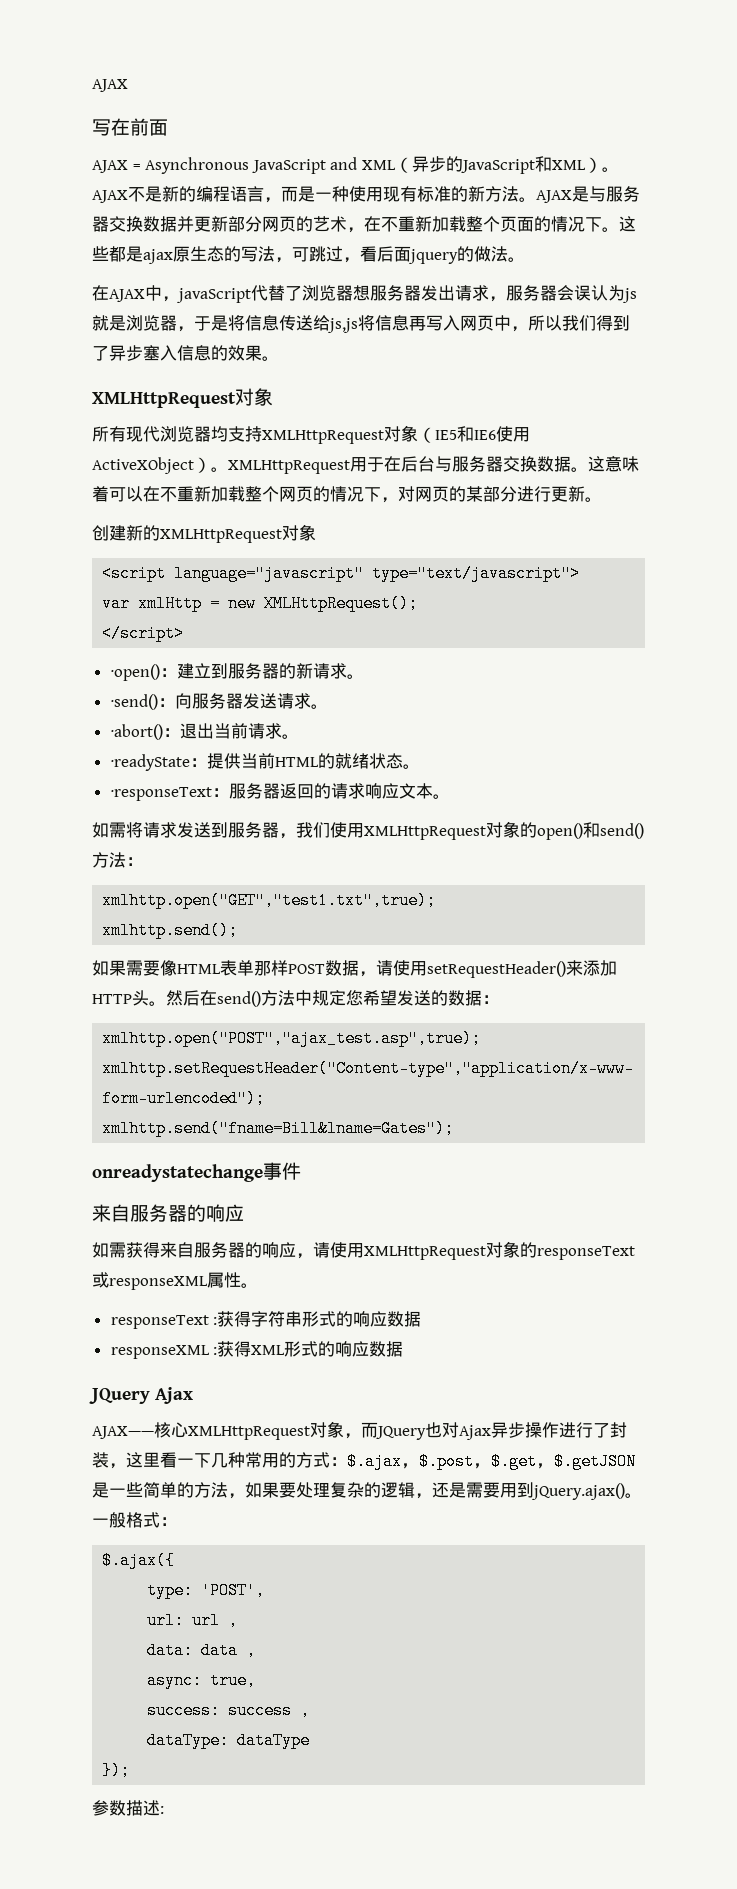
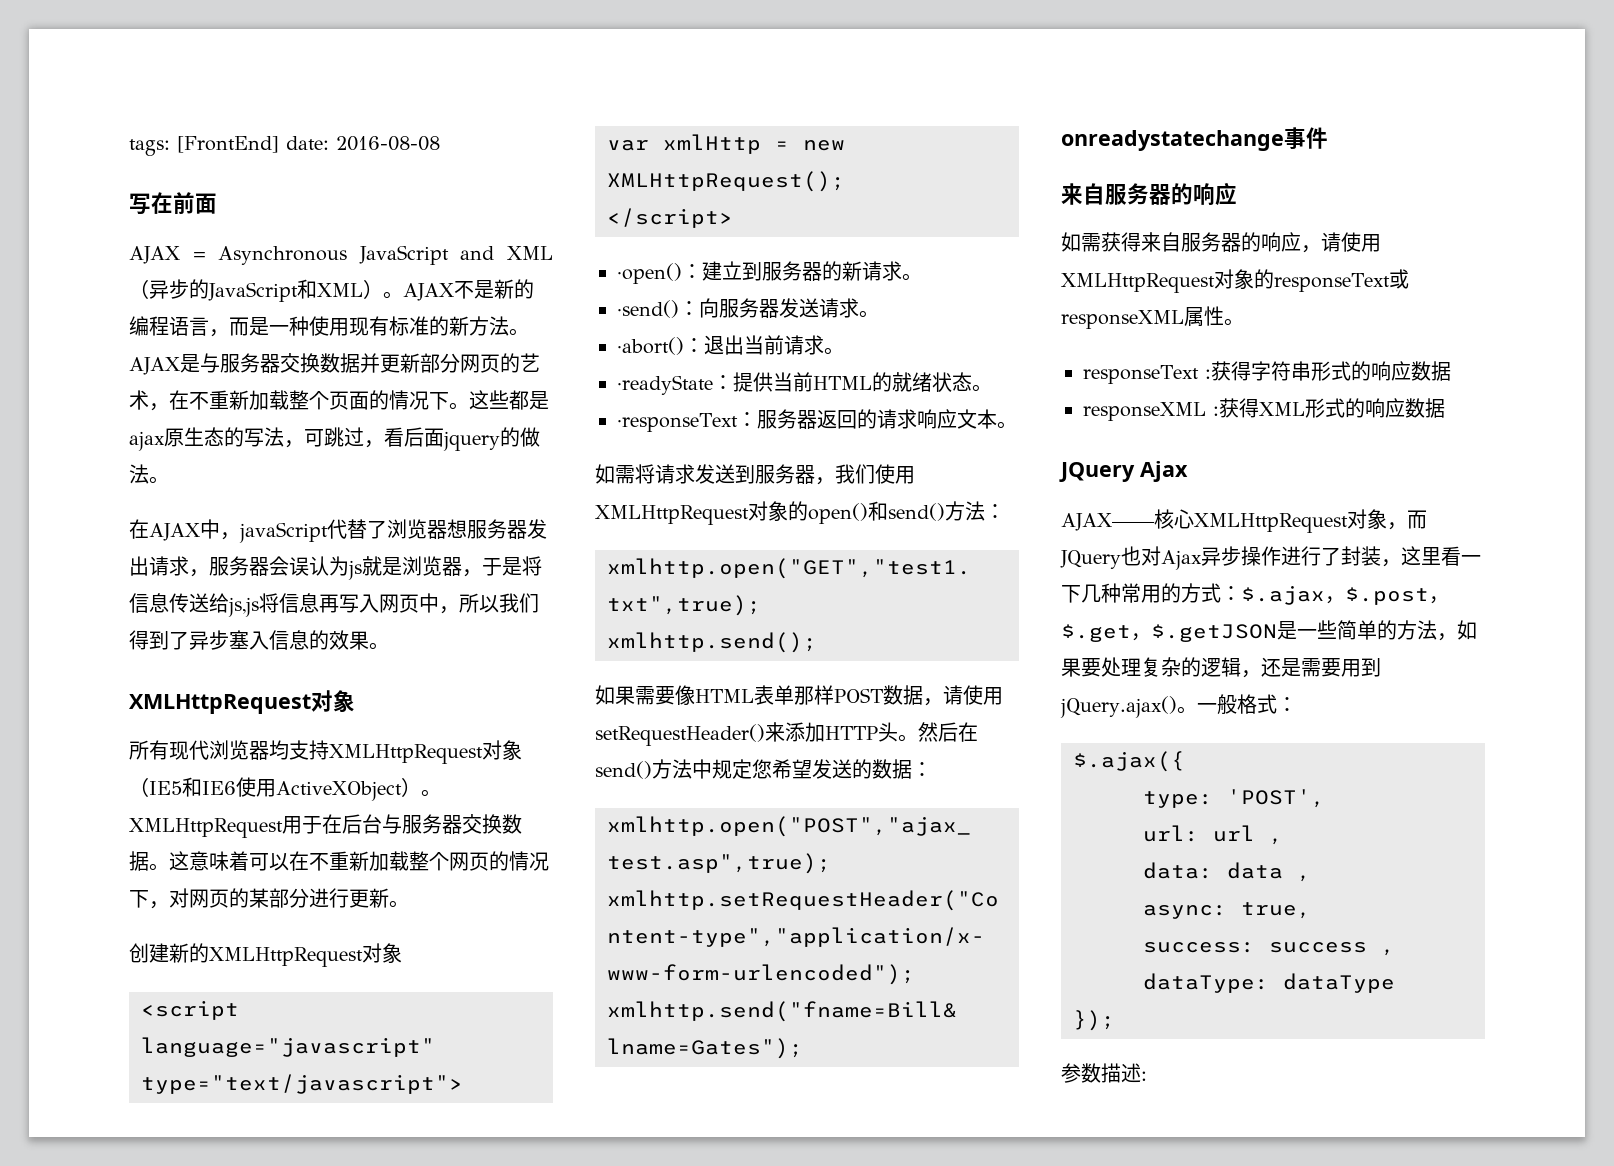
[92,79,128,92] AJAX -> [129,136,440,156] tags: [FrontEnd] date: 2016-08-08

